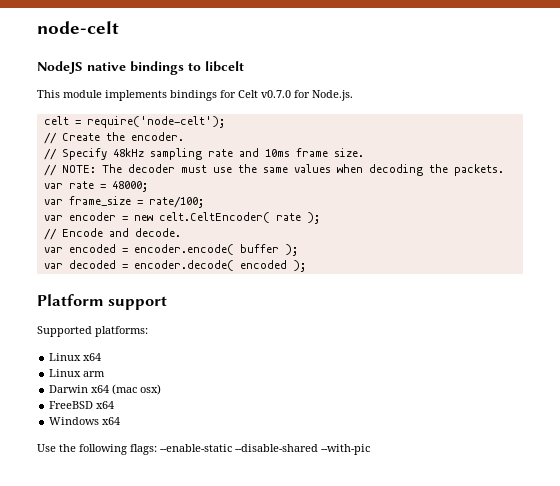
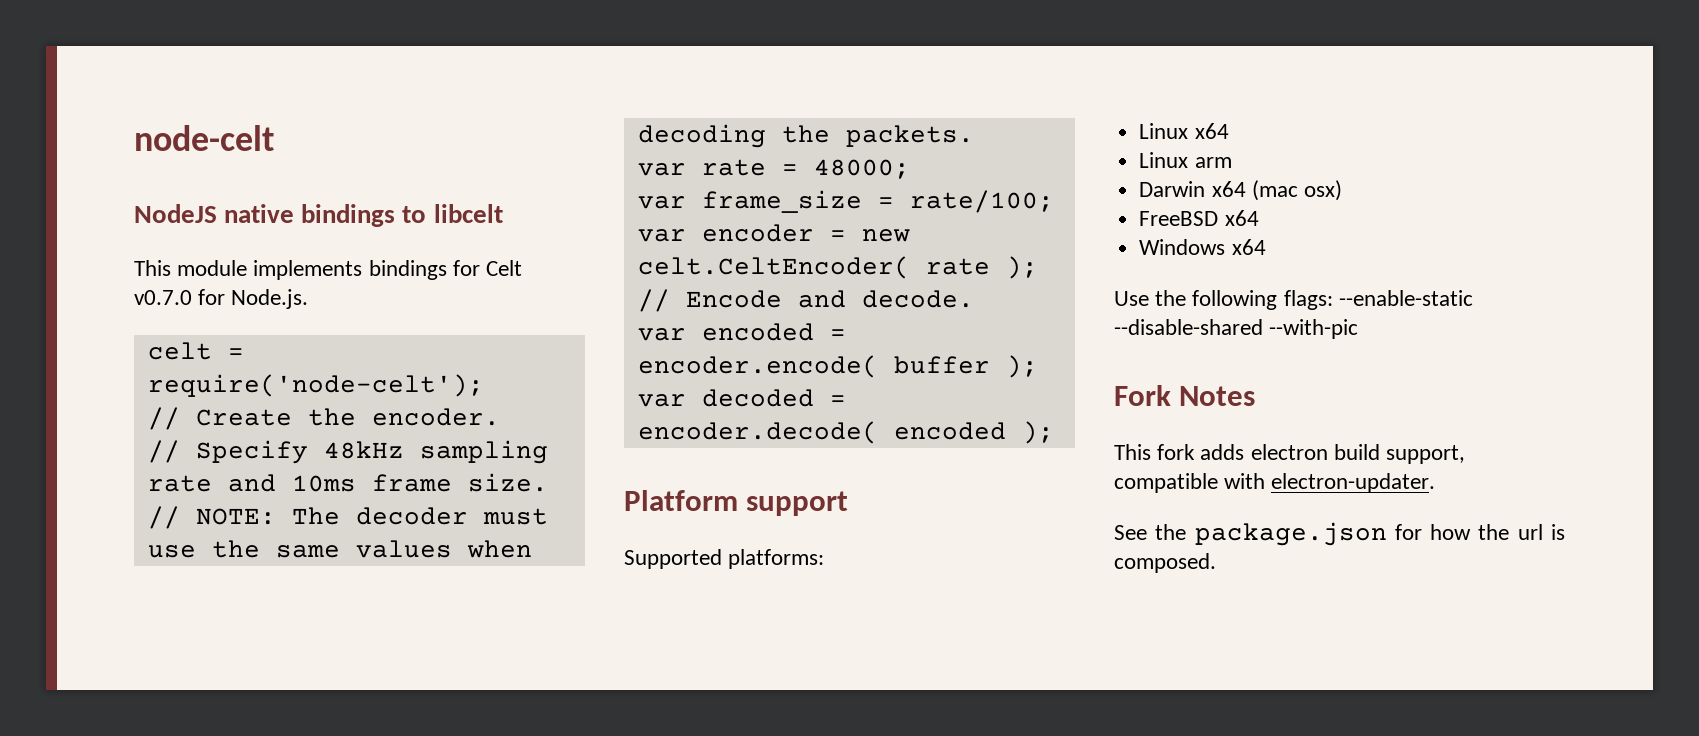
(370, 449) none -> [1114,385,1256,406] [1114,444,1466,464] [1114,473,1436,493] [1114,522,1565,546] [1114,553,1216,573] // Fork Notes // This fork adds electron build support, compatible with electron-updater. // See the package.json for how the url is composed.

